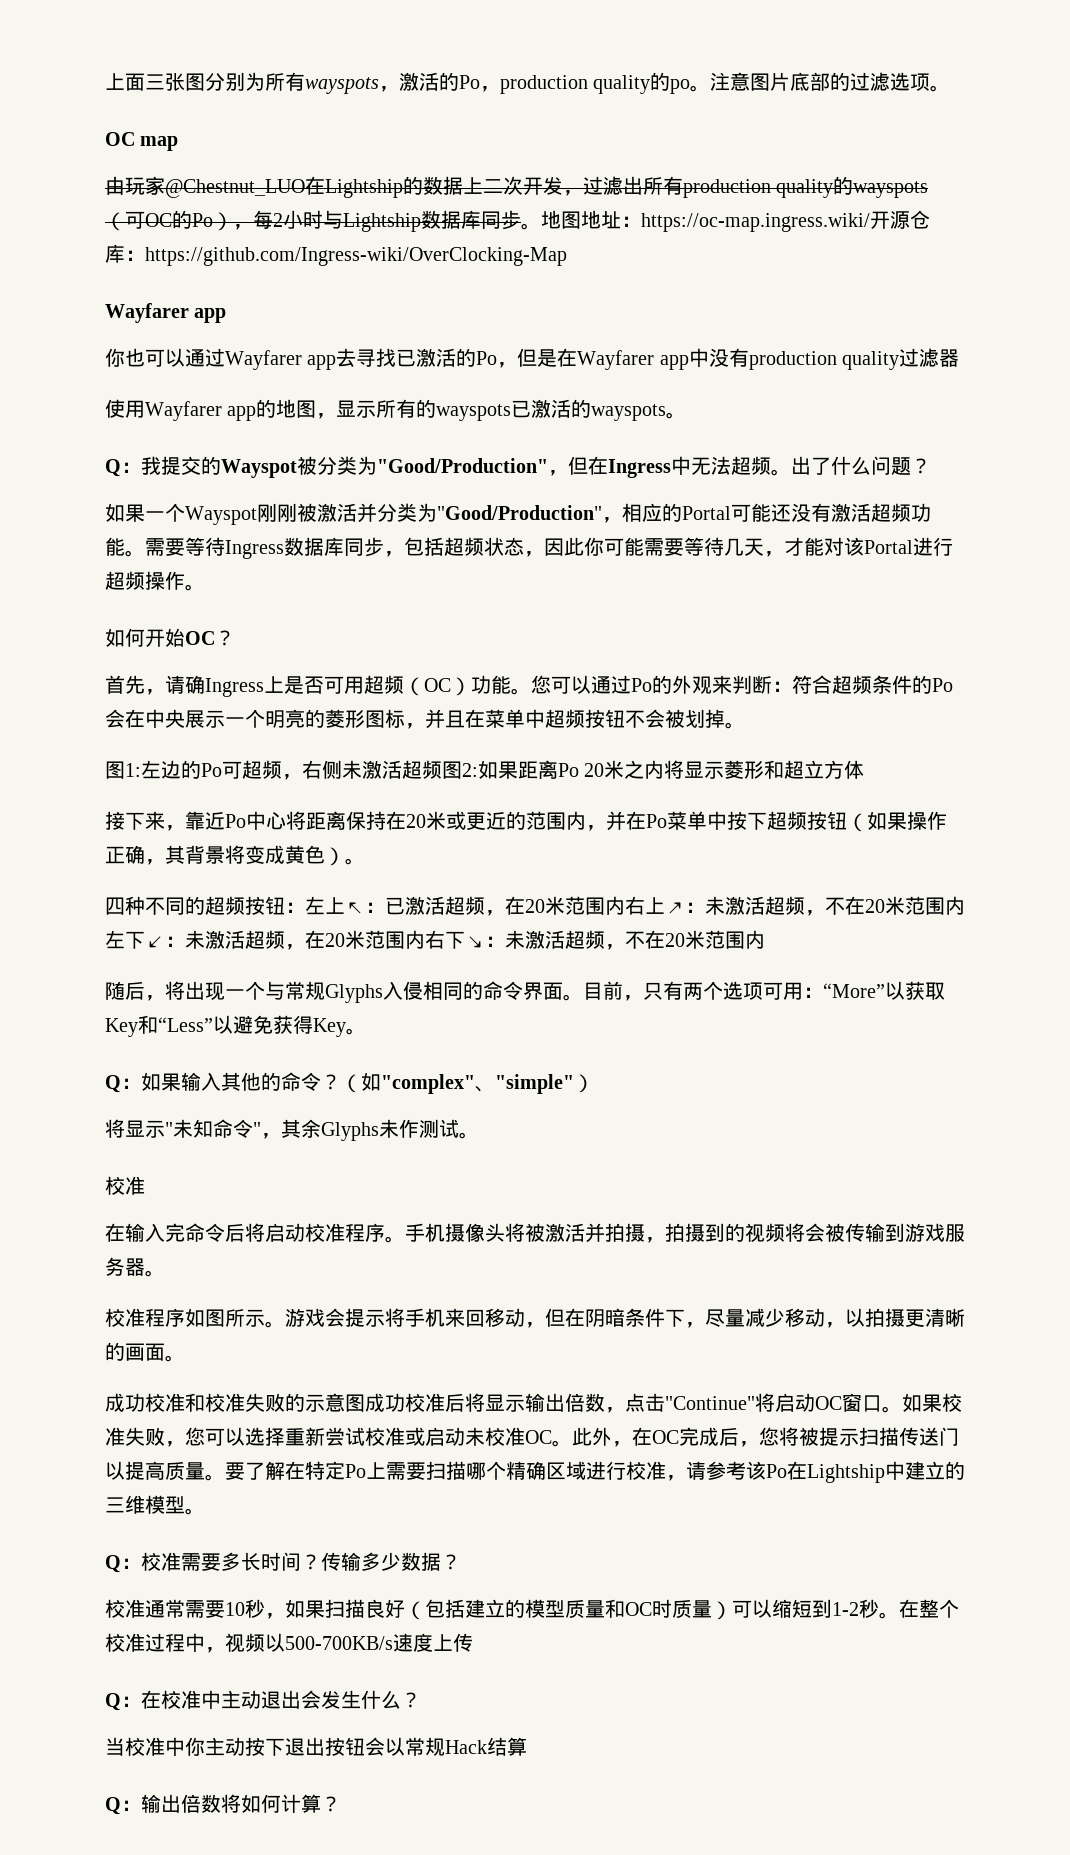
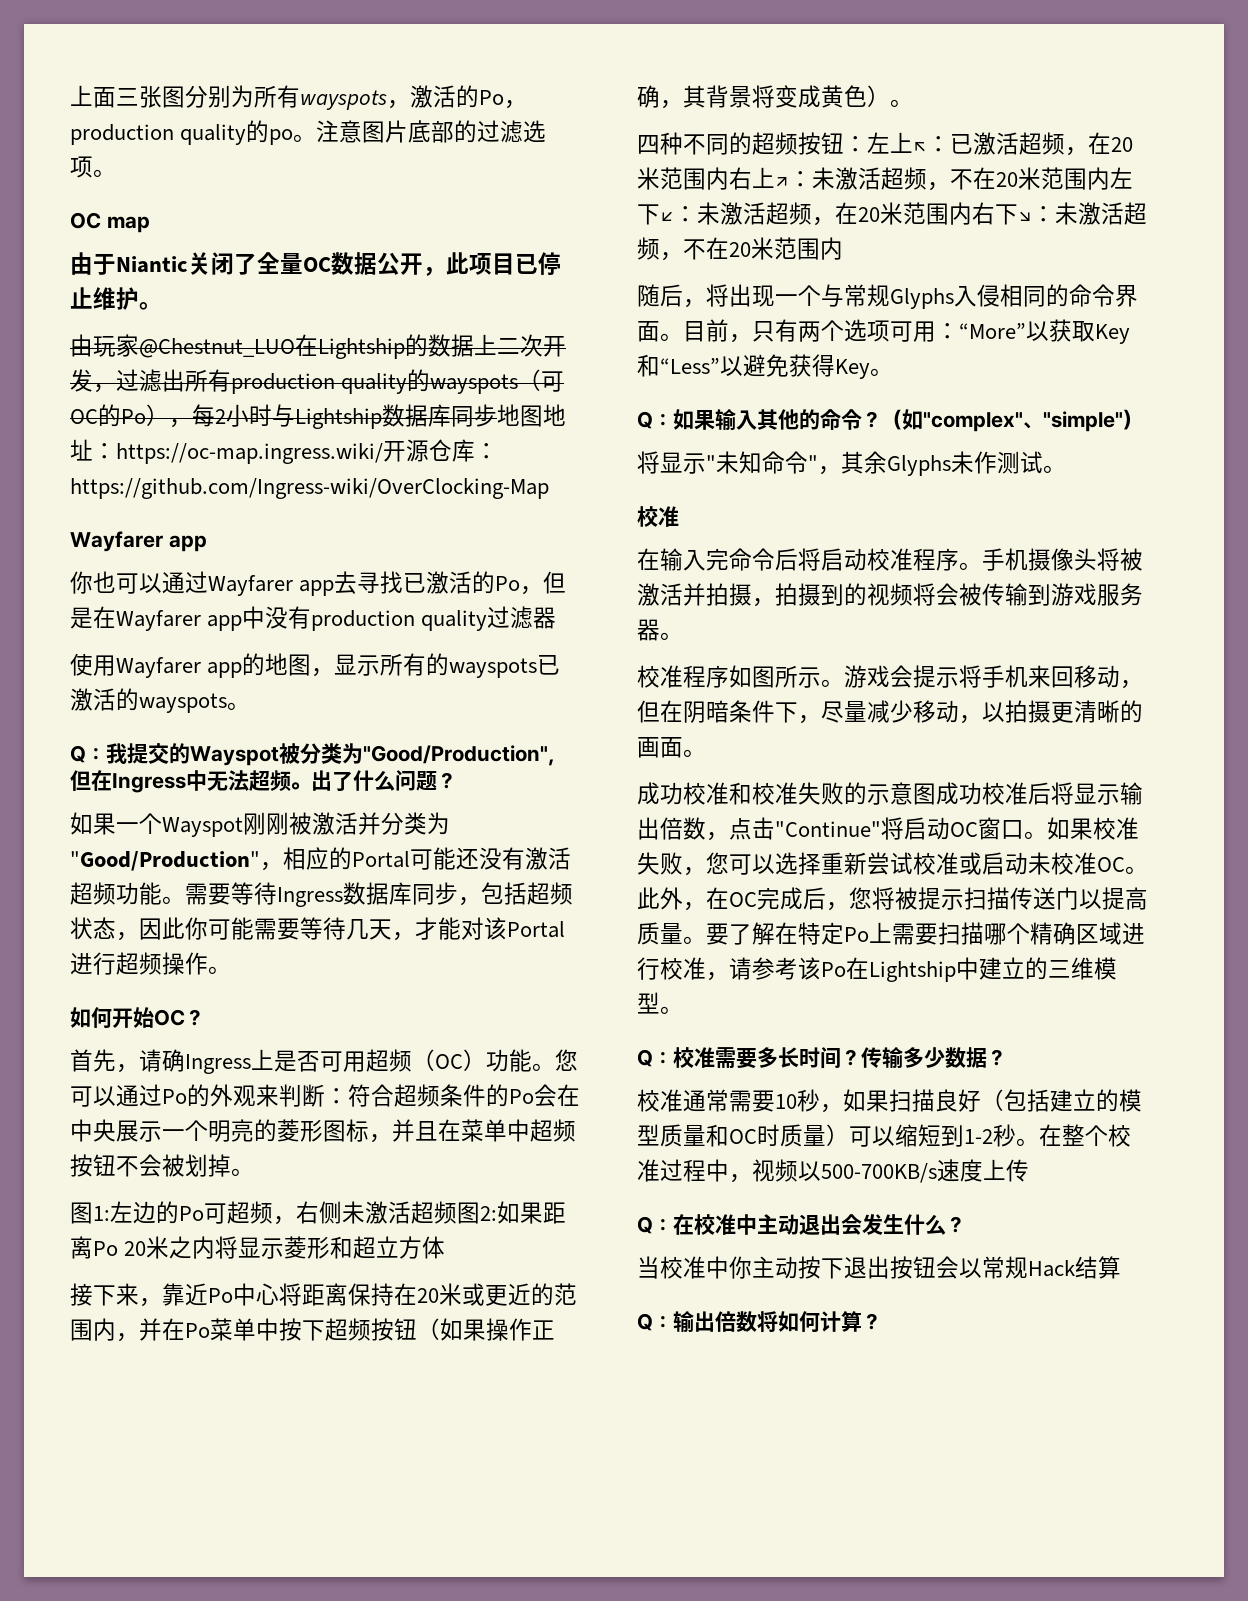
(179, 143) none -> [70,252,561,276] [70,287,162,310] // 由于Niantic关闭了全量OC数据公开，此项目已停止维护。
[521,223,541,230] 。 -> (497, 415) none

